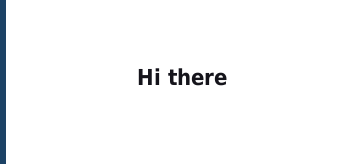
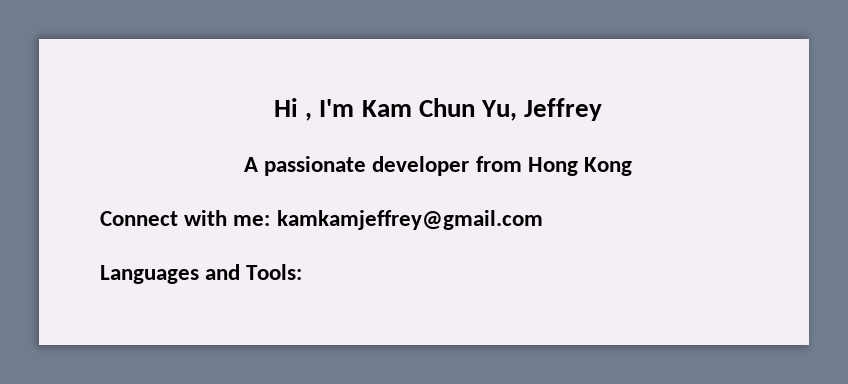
[167,68,227,86] there -> [304,98,603,121] [243,156,633,176] [100,210,543,230] [100,264,303,284] , I'm Kam Chun Yu, Jeffrey // A passionate developer from Hong Kong // Connect with me: kamkamjeffrey@gmail.com // Languages and Tools:

